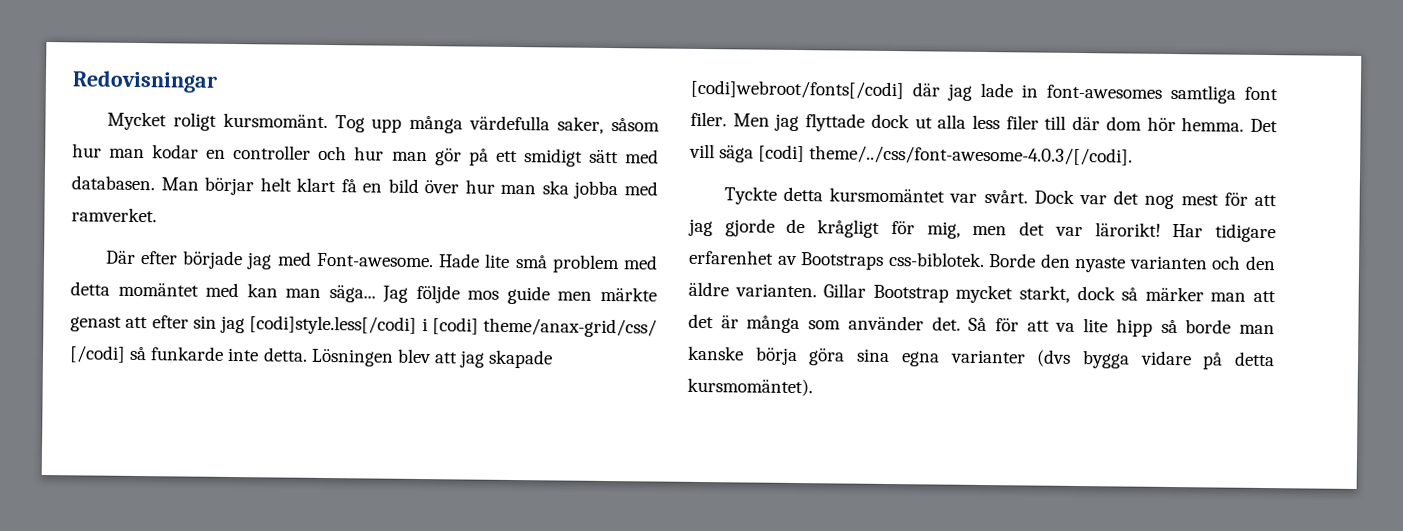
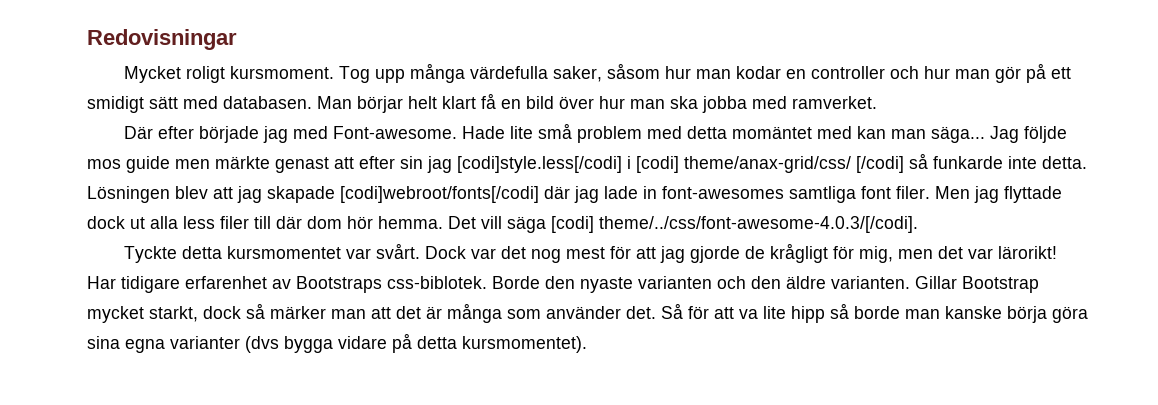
[222,112,328,129] kursmomänt. -> [229,66,334,79] kursmoment.
[829,187,946,203] kursmomäntet -> [226,246,341,259] kursmomentet
[687,377,813,397] kursmomäntet). -> [462,336,587,353] kursmomentet).

